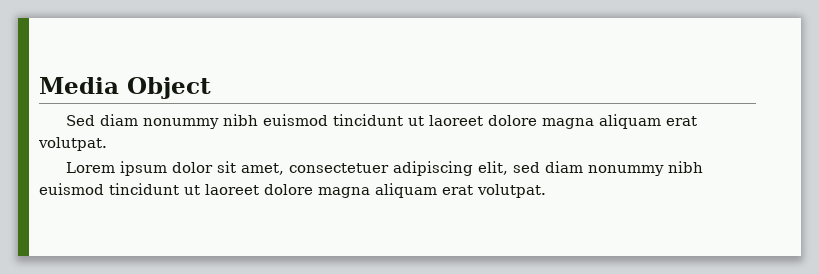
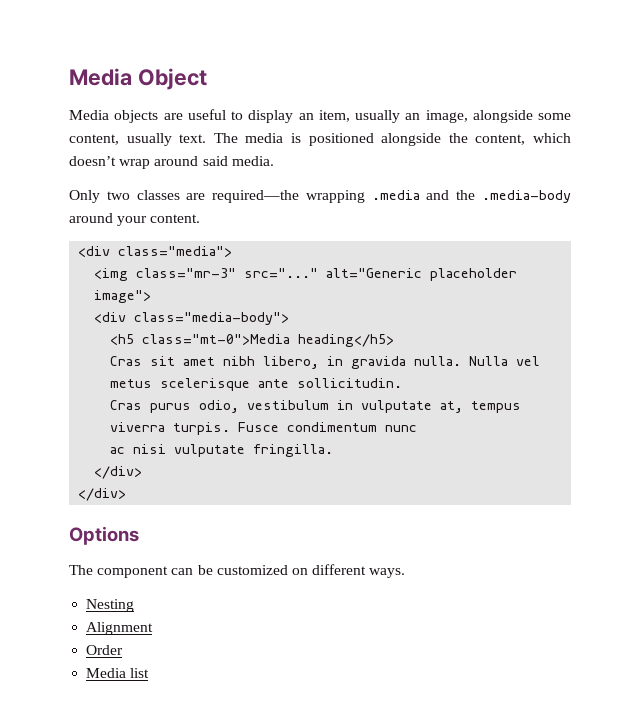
[66,114,698,129] [38,137,107,151] [66,161,704,176] [39,183,546,198] Sed diam nonummy nibh euismod tincidunt ut laoreet dolore magna aliquam erat volutpat. // Lorem ipsum dolor sit amet, consectetuer adipiscing elit, sed diam nonummy nibh euismod tincidunt ut laoreet dolore magna aliquam erat volutpat. -> [69,109,571,123] [69,133,571,146] [69,156,274,169] [69,190,571,203] [69,213,201,226] [78,246,233,257] [94,268,518,281] [94,290,152,303] [94,312,290,325] [110,334,395,347] [110,356,541,369] [110,378,403,391] [110,400,522,413] [110,422,418,435] [110,444,334,457] [94,466,143,479] [78,488,127,501] [69,526,139,545] [69,564,406,578] [86,599,135,612] [86,622,154,635] [86,645,124,655] [86,668,150,678] Media objects are useful to display an item, usually an image, alongside some content, usually text. The media is positioned alongside the content, which doesn’t wrap around said media. // Only two classes are required—the wrapping .media and the .media-body around your content. // <div class="media"> // <img class="mr-3" src="..." alt="Generic placeholder image"> // <div class="media-body"> // <h5 class="mt-0">Media heading</h5> // Cras sit amet nibh libero, in gravida nulla. Nulla vel metus scelerisque ante sollicitudin. // Cras purus odio, vestibulum in vulputate at, tempus viverra turpis. Fusce condimentum nunc // ac nisi vulputate fringilla. // </div> // </div> // Options // The component can be customized on different ways. // Nesting // Alignment // Order // Media list

